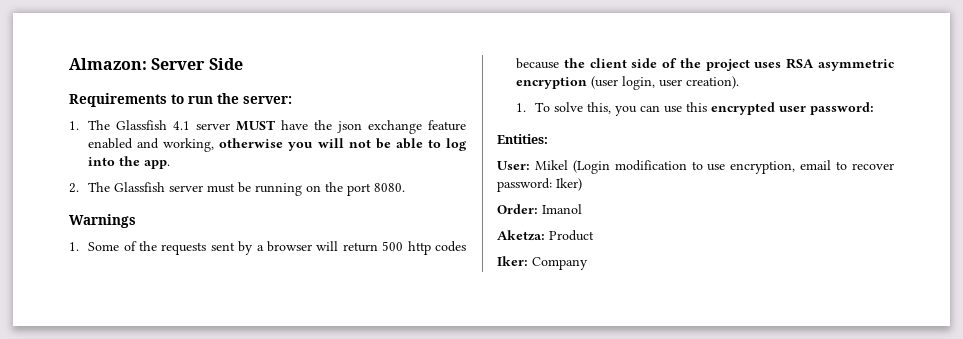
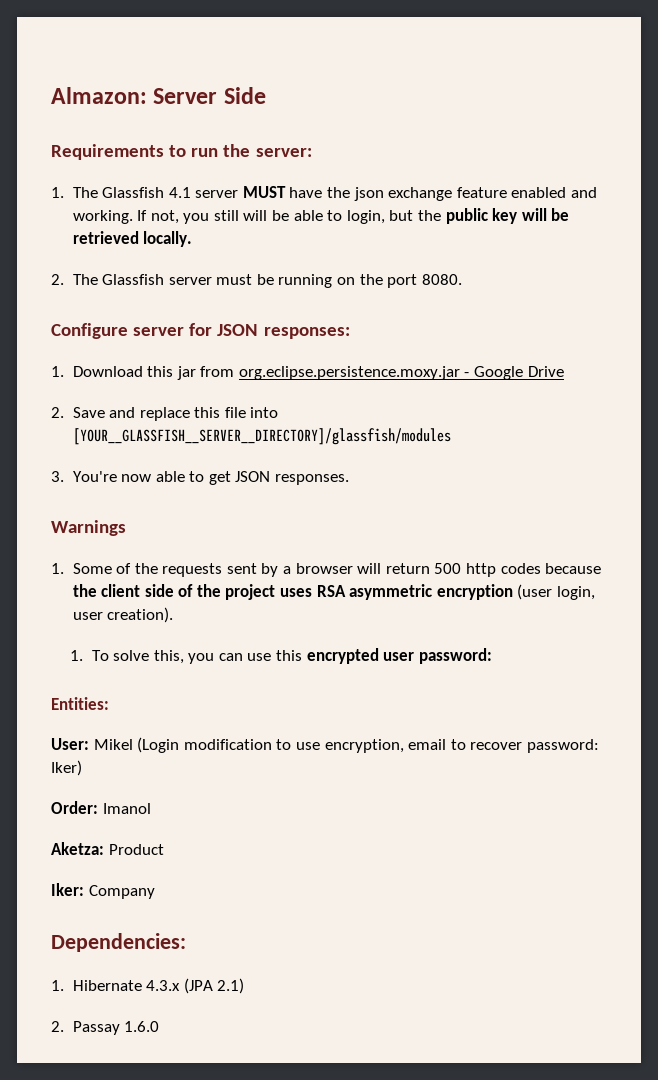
[163,138,467,152] [88,156,171,169] working, otherwise you will not be able to log into the app. -> [72,208,570,224] [72,231,193,247] working. If not, you still will be able to login, but the public key will be retrieved locally.
(406, 187) none -> [51,323,350,339] [51,366,564,380] [51,407,279,421] [72,428,451,445] [51,471,350,485] // Configure server for JSON responses: // 1. Download this jar from org.eclipse.persistence.moxy.jar - Google Drive // 2. Save and replace this file into [YOUR__GLASSFISH__SERVER__DIRECTORY]/glassfish/modules // 3. You're now able to get JSON responses.
(588, 263) none -> [51,933,186,952] [51,978,245,994] [51,1021,160,1035] // Dependencies: // 1. Hibernate 4.3.x (JPA 2.1) // 2. Passay 1.6.0

